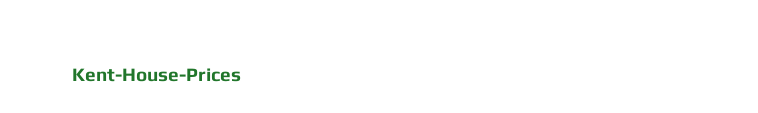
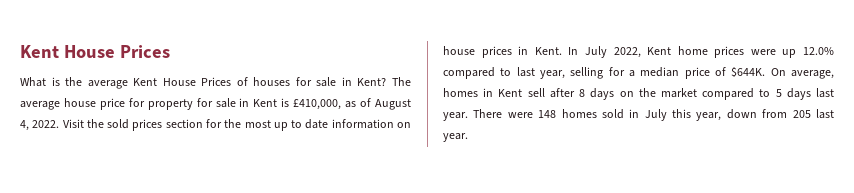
[72,68,241,82] Kent-House-Prices -> [20,45,170,58] [20,77,412,89] [20,98,411,110] [20,119,411,131] [443,46,834,58] [443,67,834,79] [443,88,834,100] [443,109,834,121] [443,133,468,142] Kent House Prices // What is the average Kent House Prices of houses for sale in Kent? The average house price for property for sale in Kent is £410,000, as of August 4, 2022. Visit the sold prices section for the most up to date information on house prices in Kent. In July 2022, Kent home prices were up 12.0% compared to last year, selling for a median price of $644K. On average, homes in Kent sell after 8 days on the market compared to 5 days last year. There were 148 homes sold in July this year, down from 205 last year.

